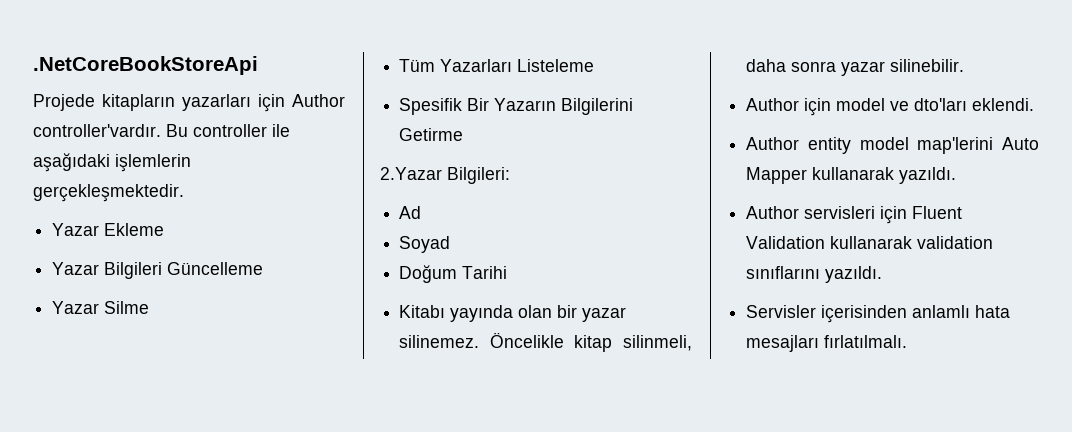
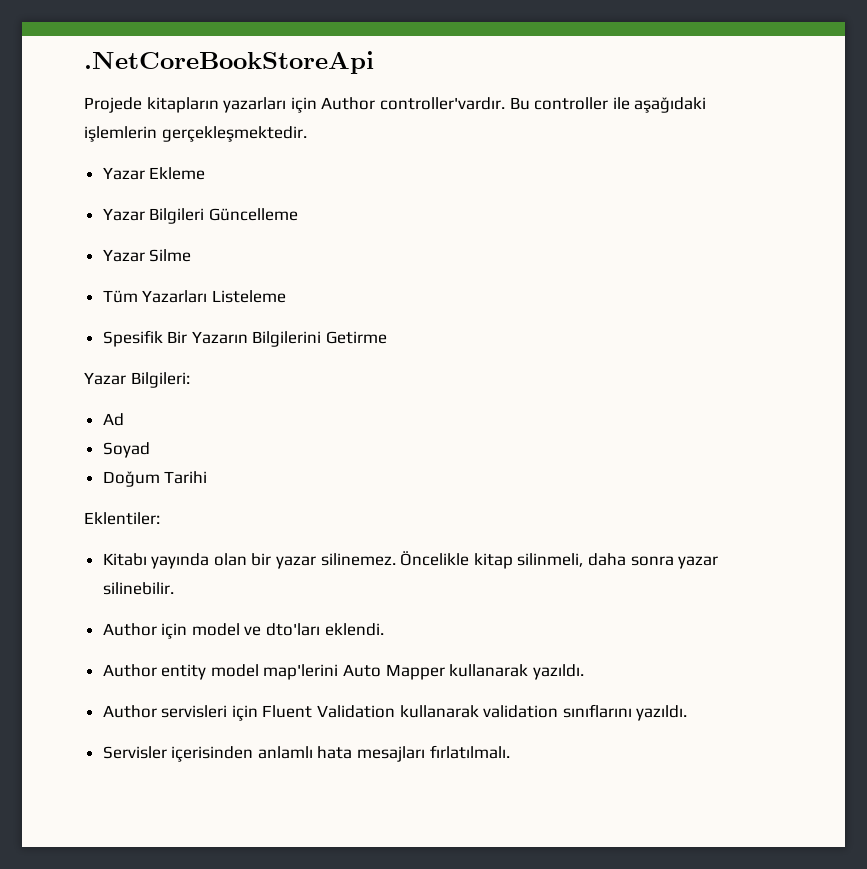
[380,167,442,180] 2.Yazar -> [84,372,126,385] Yazar
(508, 272) none -> [84,512,160,525] // Eklentiler:

